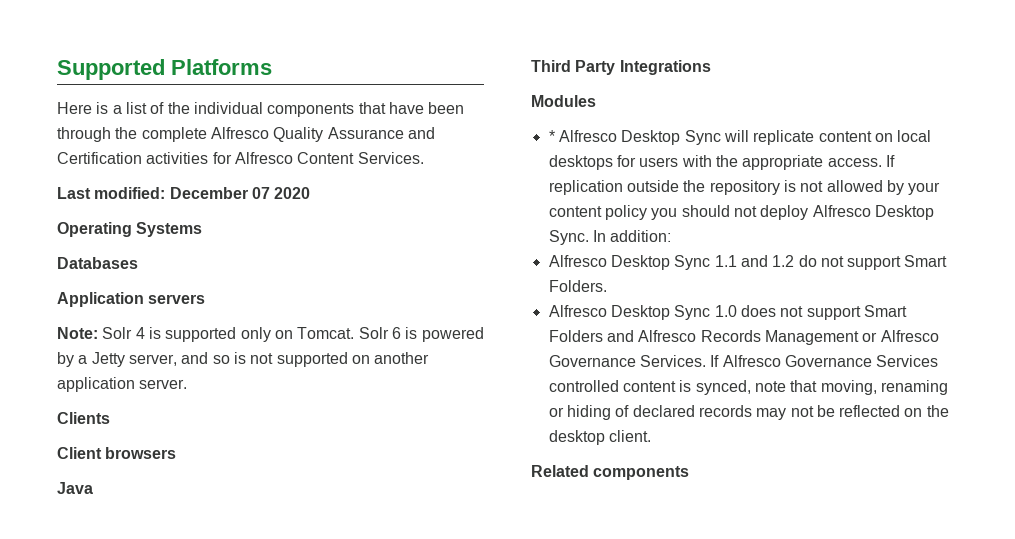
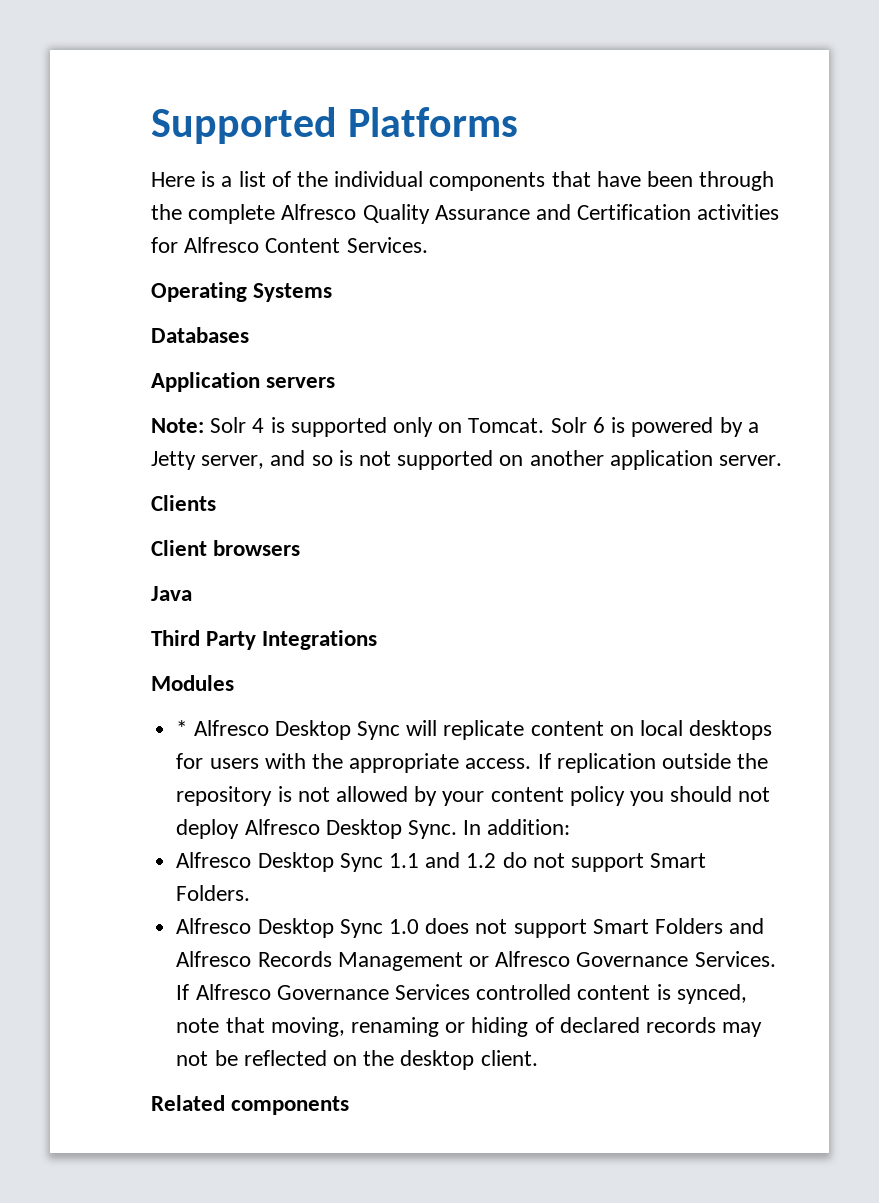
[57,187,311,199] // Last modified: December 07 2020 -> (428, 245) none

